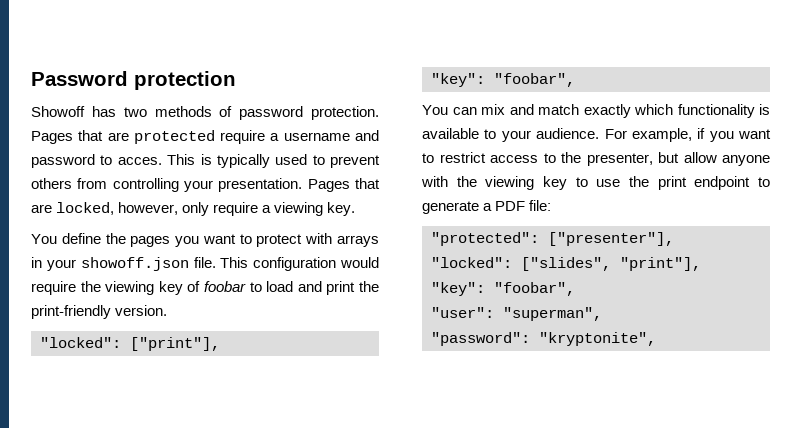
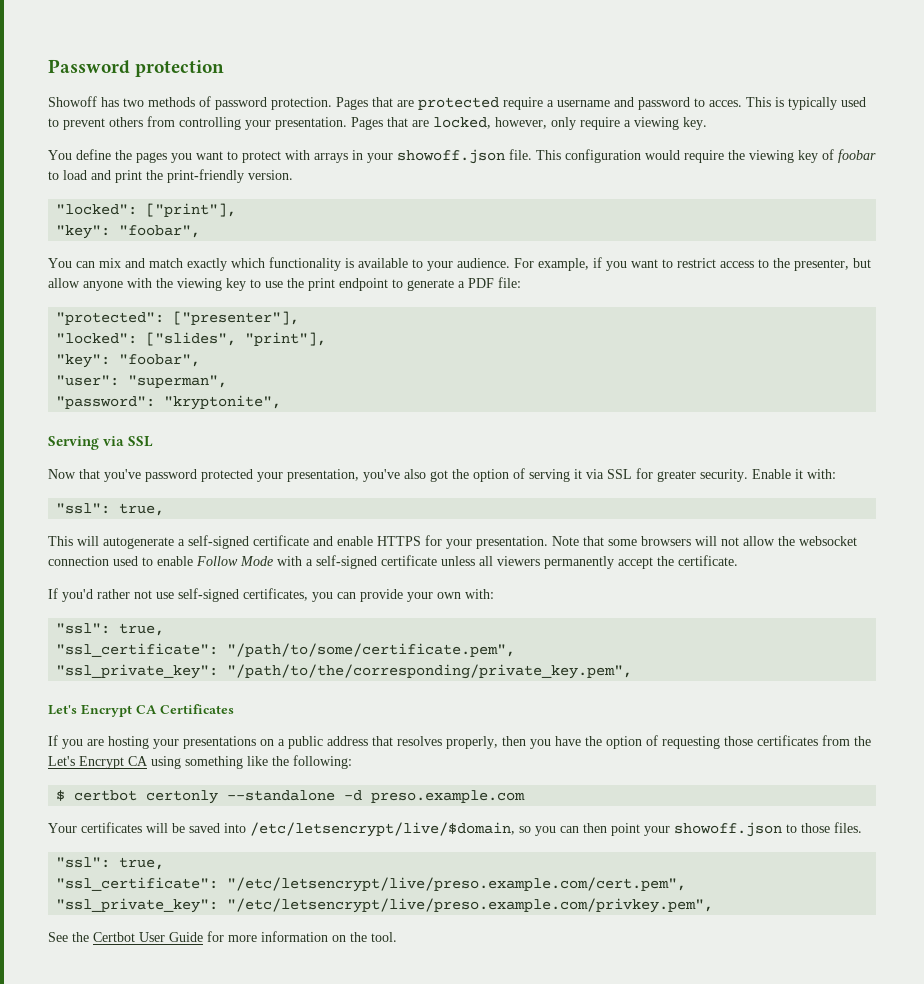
(656, 339) none -> [48,436,154,450] [48,468,836,482] [56,503,165,516] [48,535,857,549] [48,555,738,569] [48,588,494,602] [56,623,165,636] [56,643,516,657] [56,664,633,679] [48,704,234,717] [48,735,871,749] [48,755,352,769] [56,790,526,804] [48,822,862,837] [56,857,165,870] [56,877,687,892] [56,898,714,913] [48,931,397,942] // Serving via SSL // Now that you've password protected your presentation, you've also got the option of serving it via SSL for greater security. Enable it with: // "ssl": true, // This will autogenerate a self-signed certificate and enable HTTPS for your presentation. Note that some browsers will not allow the websocket connection used to enable Follow Mode with a self-signed certificate unless all viewers permanently accept the certificate. // If you'd rather not use self-signed certificates, you can provide your own with: // "ssl": true, // "ssl_certificate": "/path/to/some/certificate.pem", // "ssl_private_key": "/path/to/the/corresponding/private_key.pem", // Let's Encrypt CA Certificates // If you are hosting your presentations on a public address that resolves properly, then you have the option of requesting those certificates from the Let's Encrypt CA using something like the following: // $ certbot certonly --standalone -d preso.example.com // Your certificates will be saved into /etc/letsencrypt/live/$domain, so you can then point your showoff.json to those files. // "ssl": true, // "ssl_certificate": "/etc/letsencrypt/live/preso.example.com/cert.pem", // "ssl_private_key": "/etc/letsencrypt/live/preso.example.com/privkey.pem", // See the Certbot User Guide for more information on the tool.

